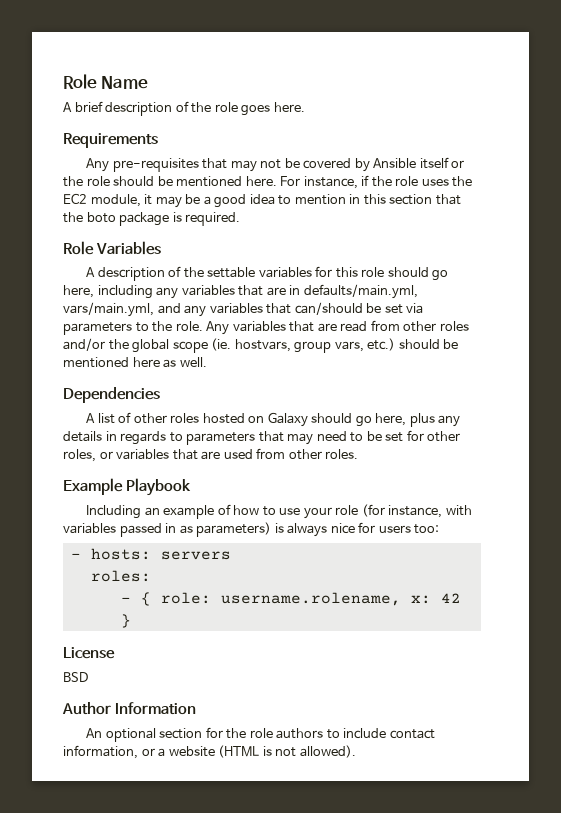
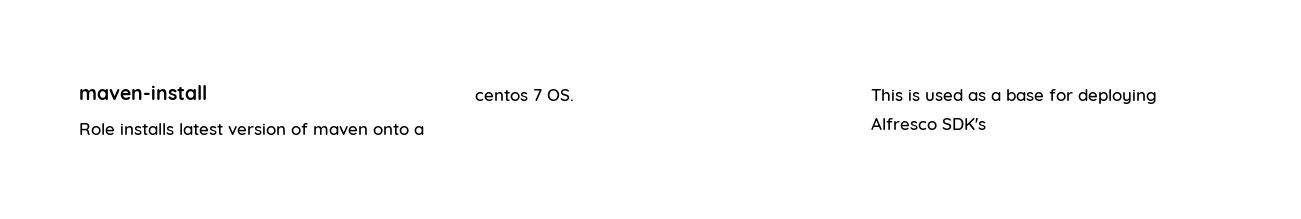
[63,74,149,89] [63,101,305,116] [63,133,158,148] [86,157,465,172] [63,175,473,189] [63,193,461,208] [63,212,241,226] [63,241,162,255] [86,266,449,281] [63,284,418,299] [63,302,424,317] [63,320,469,335] [63,338,459,353] [63,357,207,368] [63,387,160,403] [86,412,461,427] [63,430,461,445] [63,448,359,462] [63,478,192,496] [86,504,472,519] [63,522,440,537] [70,548,231,560] [90,570,151,582] [120,592,461,606] [120,614,131,628] [63,647,115,659] [63,672,88,682] [62,702,197,715] [86,727,435,742] [63,745,356,759] Role Name // A brief description of the role goes here. // Requirements // Any pre-requisites that may not be covered by Ansible itself or the role should be mentioned here. For instance, if the role uses the EC2 module, it may be a good idea to mention in this section that the boto package is required. // Role Variables // A description of the settable variables for this role should go here, including any variables that are in defaults/main.yml, vars/main.yml, and any variables that can/should be set via parameters to the role. Any variables that are read from other roles and/or the global scope (ie. hostvars, group vars, etc.) should be mentioned here as well. // Dependencies // A list of other roles hosted on Galaxy should go here, plus any details in regards to parameters that may need to be set for other roles, or variables that are used from other roles. // Example Playbook // Including an example of how to use your role (for instance, with variables passed in as parameters) is always nice for users too: // - hosts: servers // roles: // - { role: username.rolename, x: 42 } // License // BSD // Author Information // An optional section for the role authors to include contact information, or a website (HTML is not allowed). -> [79,85,207,100] [79,123,424,136] [475,89,574,101] [871,89,1157,104] [871,117,986,130] maven-install // Role installs latest version of maven onto a centos 7 OS. // This is used as a base for deploying Alfresco SDK's

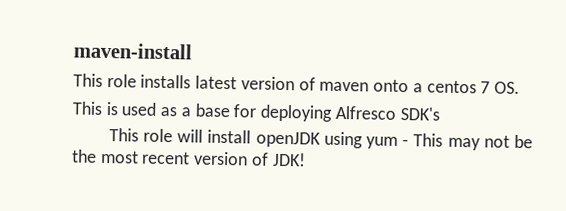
[79,123,115,135] Role -> [73,73,137,88] This role
(986, 124) none -> [108,128,533,151] [72,149,306,167] // This role will install openJDK using yum - This may not be the most recent version of JDK!

